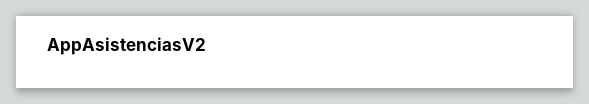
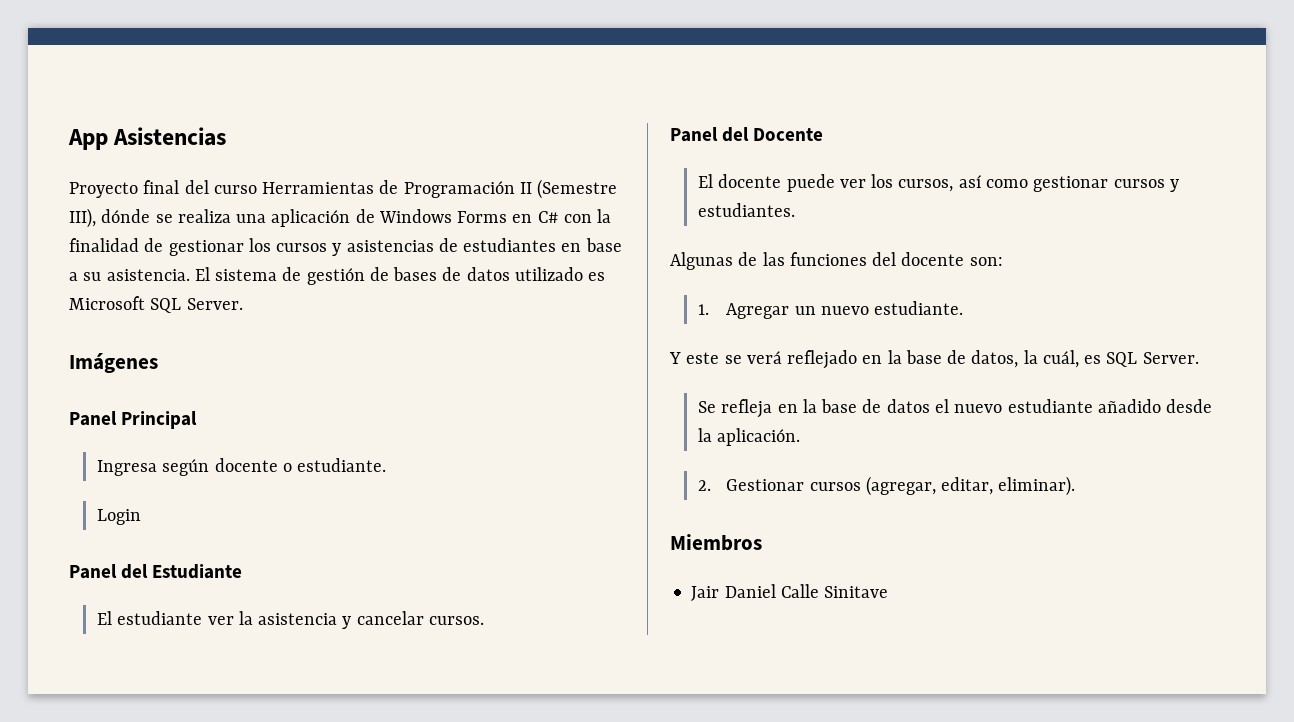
[47,37,206,55] AppAsistenciasV2 -> [68,127,227,150] [69,179,618,199] [69,208,612,228] [69,238,622,256] [69,267,606,285] [69,296,243,313] [69,353,158,373] [69,411,198,429] [97,458,387,476] [97,509,142,525] [69,564,243,579] [97,611,484,629] [670,127,824,142] [698,174,1179,192] [698,203,796,217] [670,252,1003,270] [698,301,964,319] [669,350,1199,369] [698,399,1213,418] [698,428,801,446] [698,476,1076,496] [670,534,762,551] [691,584,889,601] App Asistencias // Proyecto final del curso Herramientas de Programación II (Semestre III), dónde se realiza una aplicación de Windows Forms en C# con la finalidad de gestionar los cursos y asistencias de estudiantes en base a su asistencia. El sistema de gestión de bases de datos utilizado es Microsoft SQL Server. // Imágenes // Panel Principal // Ingresa según docente o estudiante. // Login // Panel del Estudiante // El estudiante ver la asistencia y cancelar cursos. // Panel del Docente // El docente puede ver los cursos, así como gestionar cursos y estudiantes. // Algunas de las funciones del docente son: // 1. Agregar un nuevo estudiante. // Y este se verá reflejado en la base de datos, la cuál, es SQL Server. // Se refleja en la base de datos el nuevo estudiante añadido desde la aplicación. // 2. Gestionar cursos (agregar, editar, eliminar). // Miembros // Jair Daniel Calle Sinitave

